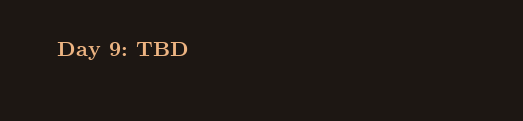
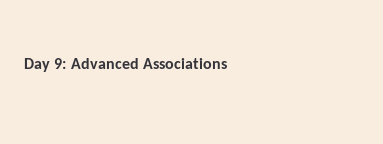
[136,42,189,56] TBD -> [70,58,227,69] Advanced Associations

